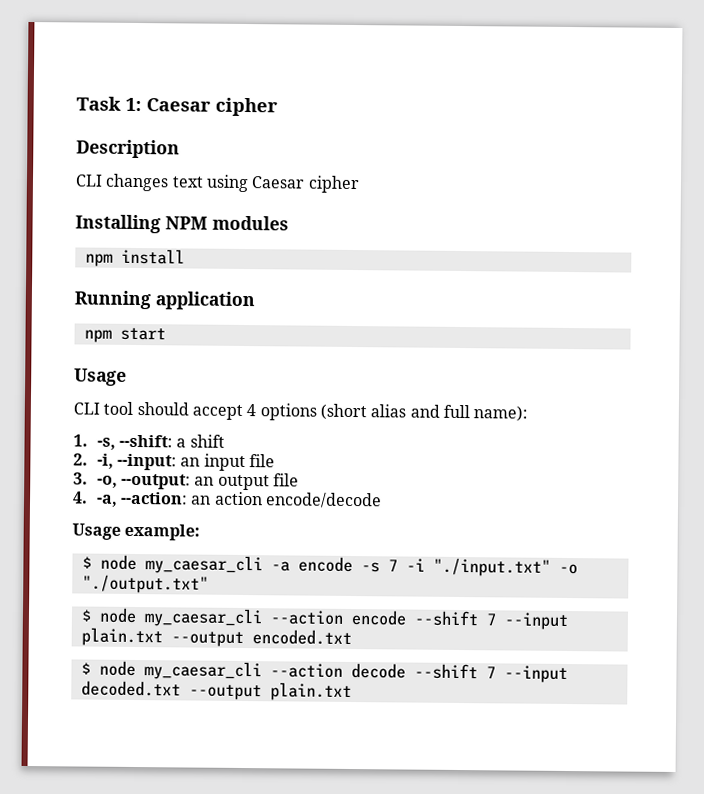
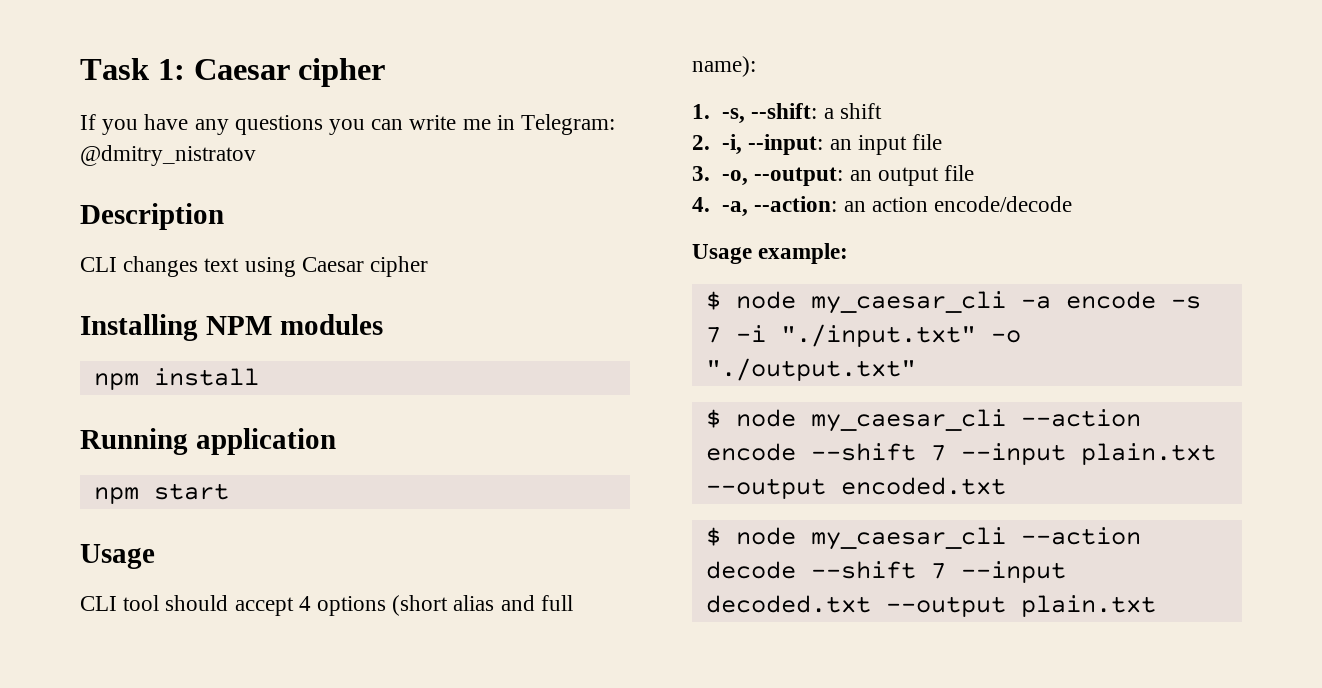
(278, 107) none -> [80,114,616,135] [80,145,256,166] // If you have any questions you can write me in Telegram: @dmitry_nistratov

